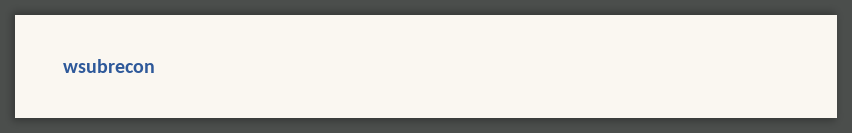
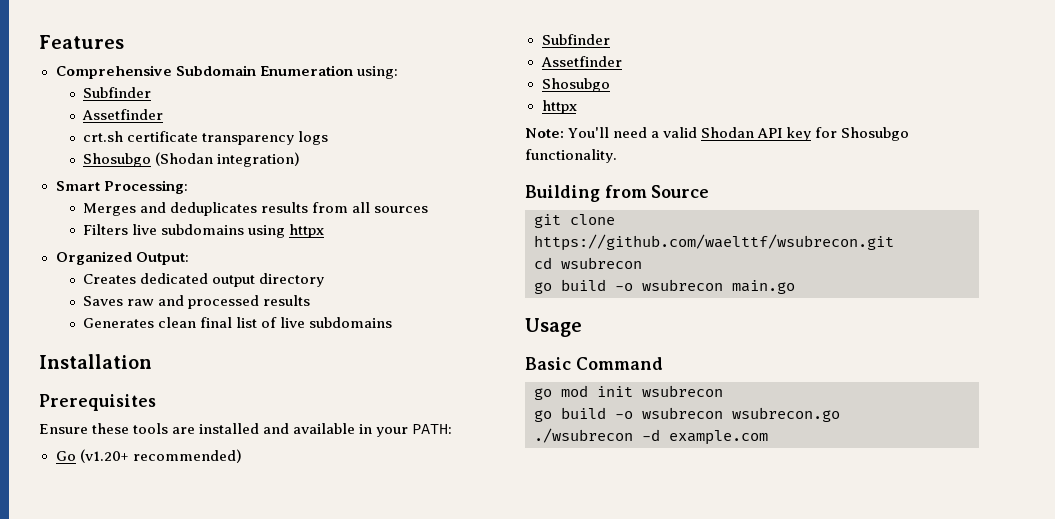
[63,59,155,73] wsubrecon -> [39,35,124,49] [55,65,398,79] [83,87,152,98] [82,109,164,120] [83,131,329,145] [83,152,301,167] [55,180,188,194] [83,202,429,216] [83,224,325,238] [55,251,189,265] [83,273,325,287] [83,295,311,309] [83,317,393,328] [39,354,152,369] [39,394,156,411] [39,423,453,437] [55,449,242,463] [541,34,610,45] [540,56,622,67] [541,78,610,92] [541,100,577,114] [525,127,910,141] [525,149,617,163] [525,185,710,202] [534,214,615,228] [534,234,894,251] [534,257,642,269] [534,279,795,294] [525,318,582,337] [525,357,663,370] [534,385,723,400] [534,407,840,422] [534,428,768,445] Features // Comprehensive Subdomain Enumeration using: // Subfinder // Assetfinder // crt.sh certificate transparency logs // Shosubgo (Shodan integration) // Smart Processing: // Merges and deduplicates results from all sources // Filters live subdomains using httpx // Organized Output: // Creates dedicated output directory // Saves raw and processed results // Generates clean final list of live subdomains // Installation // Prerequisites // Ensure these tools are installed and available in your PATH: // Go (v1.20+ recommended) // Subfinder // Assetfinder // Shosubgo // httpx // Note: You'll need a valid Shodan API key for Shosubgo functionality. // Building from Source // git clone https://github.com/waelttf/wsubrecon.git // cd wsubrecon // go build -o wsubrecon main.go // Usage // Basic Command // go mod init wsubrecon // go build -o wsubrecon wsubrecon.go // ./wsubrecon -d example.com

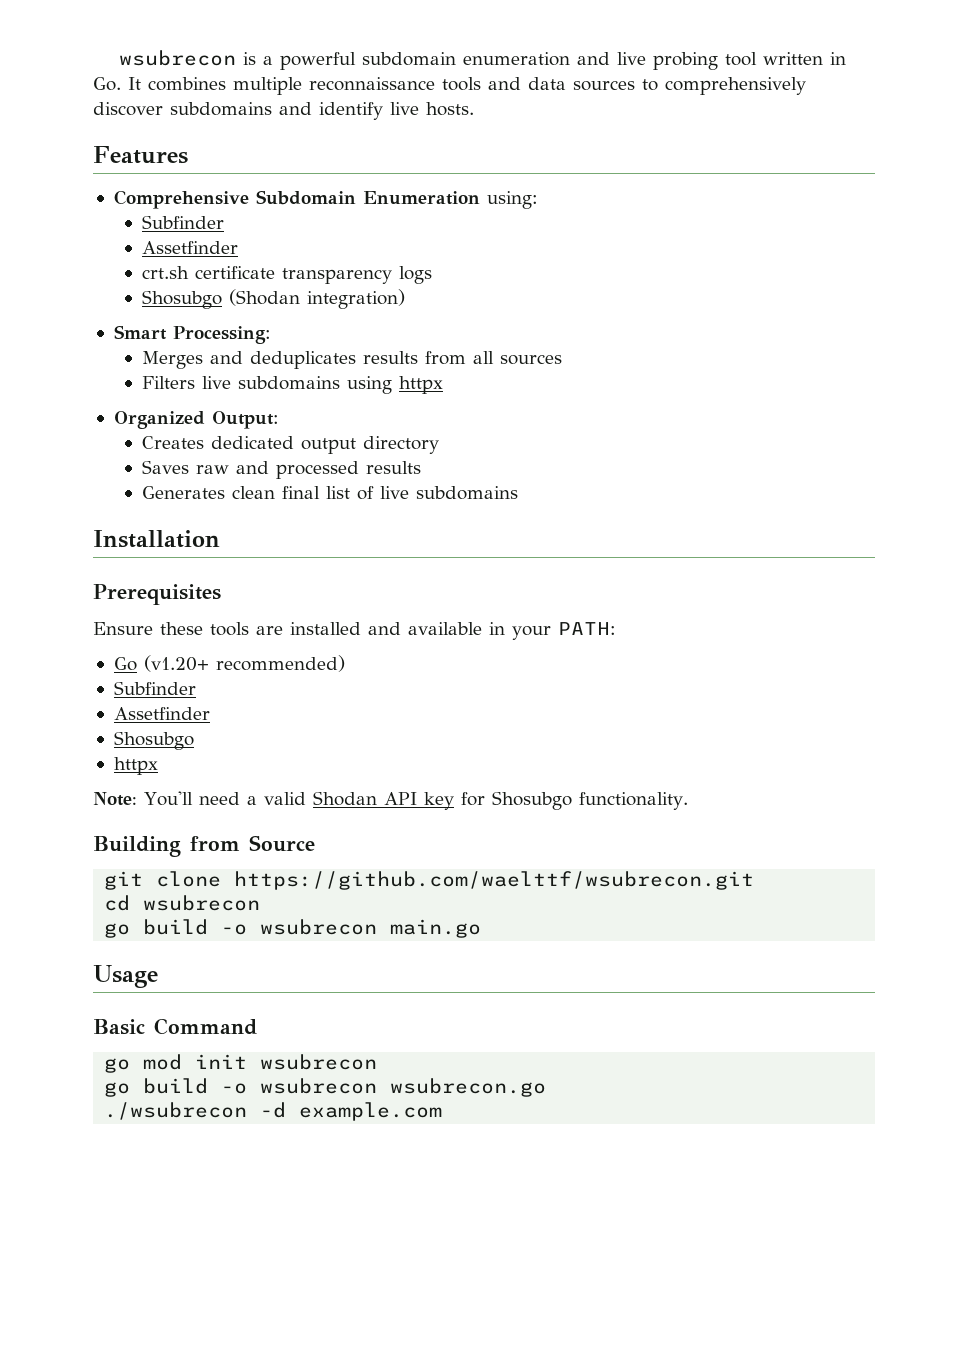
(39, 42) none -> [118,50,846,70] [93,77,806,95] [93,102,474,120] wsubrecon is a powerful subdomain enumeration and live probing tool written in Go. It combines multiple reconnaissance tools and data sources to comprehensively discover subdomains and identify live hosts. //

